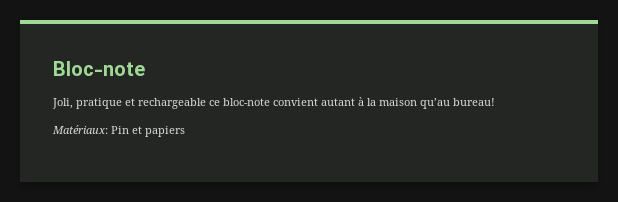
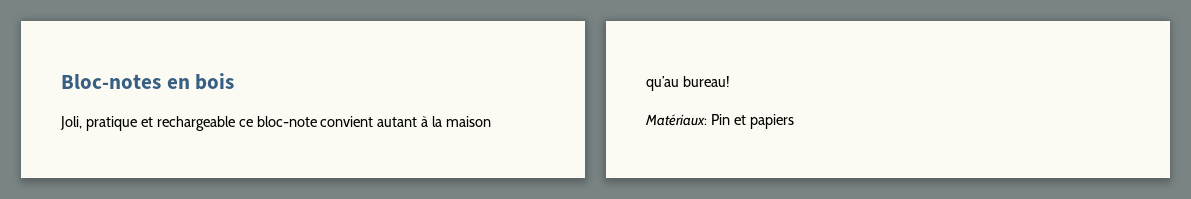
[53,61,145,76] Bloc-note -> [61,73,235,90] Bloc-notes en bois

